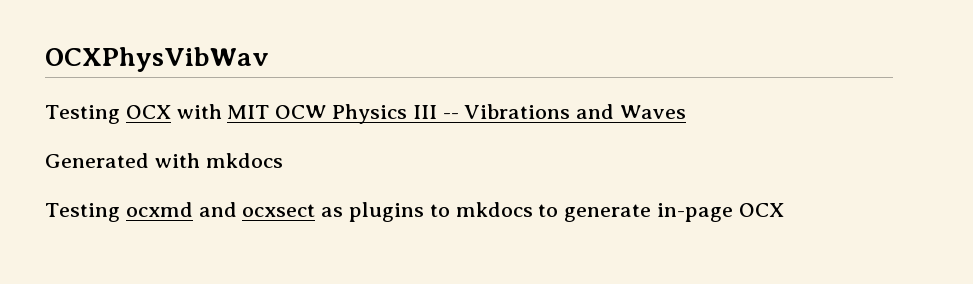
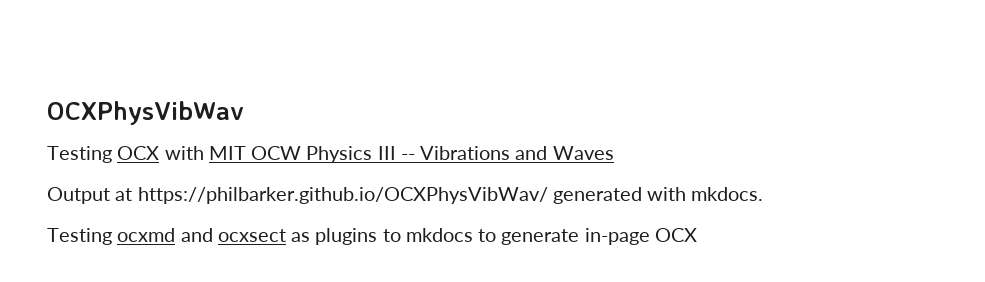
[45,153,283,168] Generated with mkdocs -> [47,187,764,204] Output at https://philbarker.github.io/OCXPhysVibWav/ generated with mkdocs.

